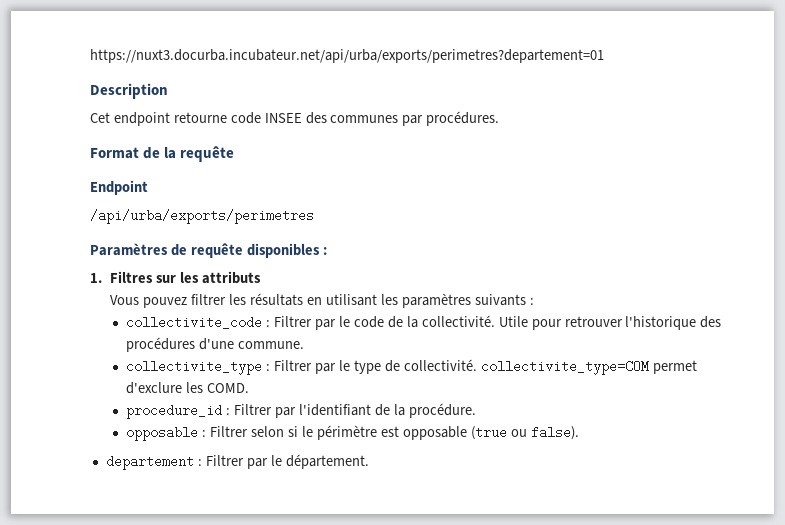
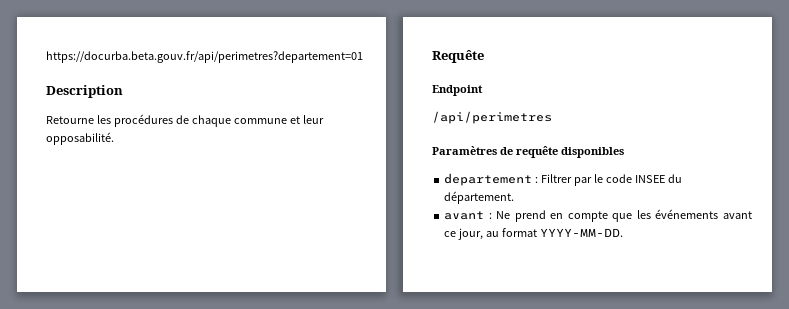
[90,49,604,63] https://nuxt3.docurba.incubateur.net/api/urba/exports/perimetres?departement=01 -> [46,51,363,63] https://docurba.beta.gouv.fr/api/perimetres?departement=01
[90,111,500,126] [90,146,235,162] Cet endpoint retourne code INSEE des communes par procédures. // Format de la requête -> [46,114,324,127] [46,132,114,145] [432,50,484,63] Retourne les procédures de chaque commune et leur opposabilité. // Requête
[90,209,314,224] /api/urba/exports/perimetres -> [432,111,552,124] /api/perimetres
[322,247,327,255] [90,271,262,284] [110,293,534,308] [126,315,722,330] [126,337,305,352] [126,359,697,375] [126,382,250,394] [126,403,476,419] [126,425,579,441] : // 1. Filtres sur les attributs // Vous pouvez filtrer les résultats en utilisant les paramètres suivants : // collectivite_code : Filtrer par le code de la collectivité. Utile pour retrouver l'historique des procédures d'une commune. // collectivite_type : Filtrer par le type de collectivité. collectivite_type=COM permet d'exclure les COMD. // procedure_id : Filtrer par l'identifiant de la procédure. // opposable : Filtrer selon si le périmètre est opposable (true ou false). -> (624, 152) none
[285,454,369,469] département. -> [605,174,682,183] [444,191,515,204] [444,209,752,222] [444,228,623,240] code INSEE du département. // avant : Ne prend en compte que les événements avant ce jour, au format YYYY-MM-DD.

